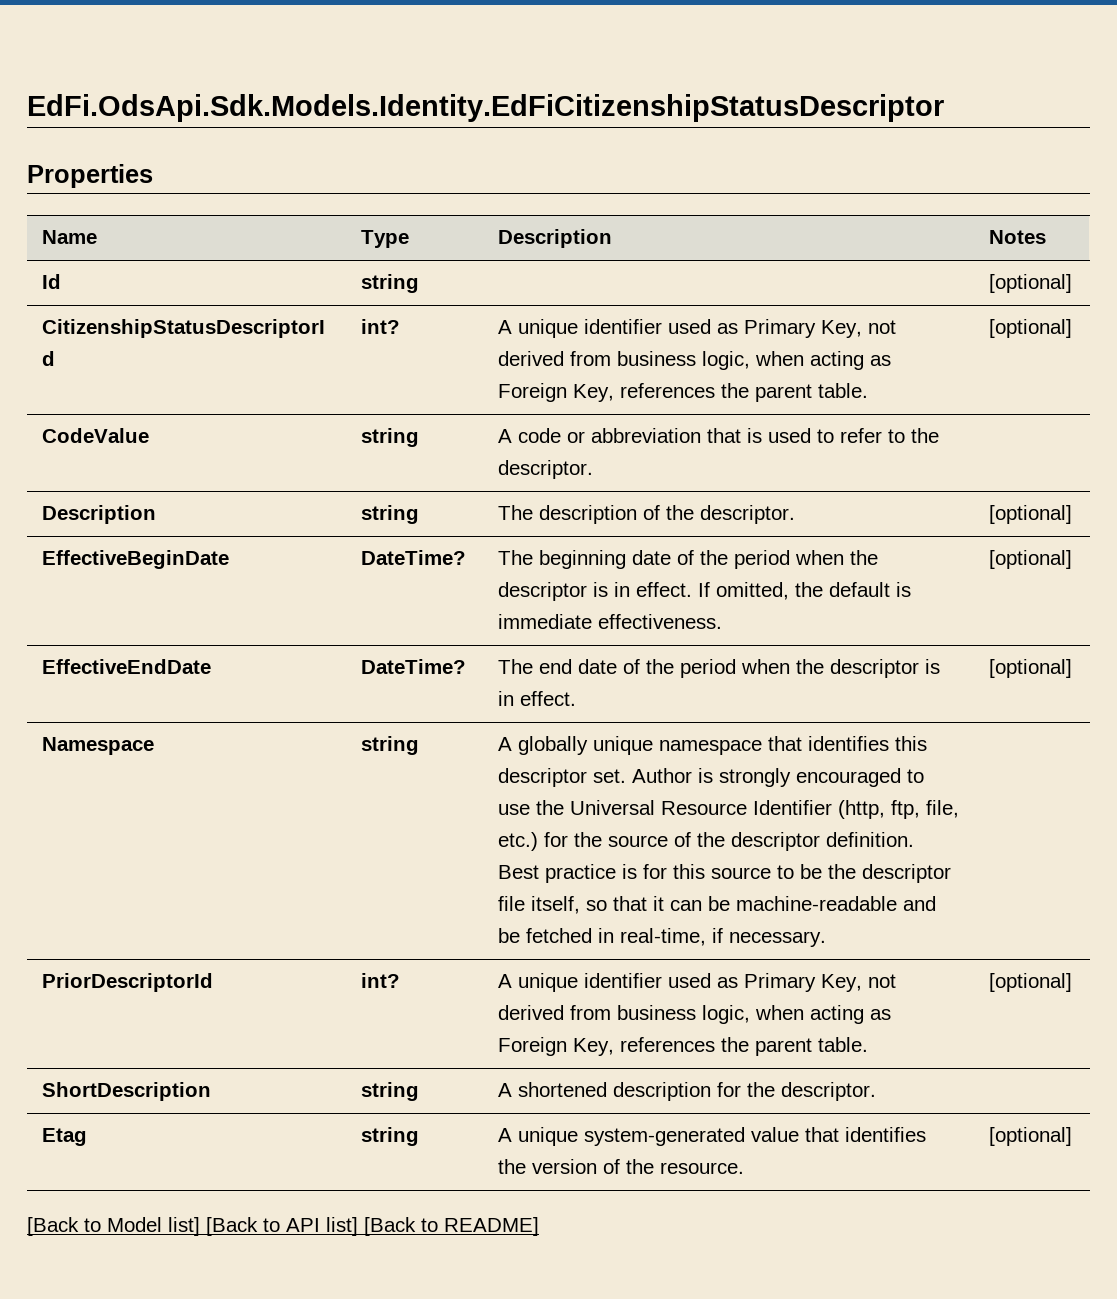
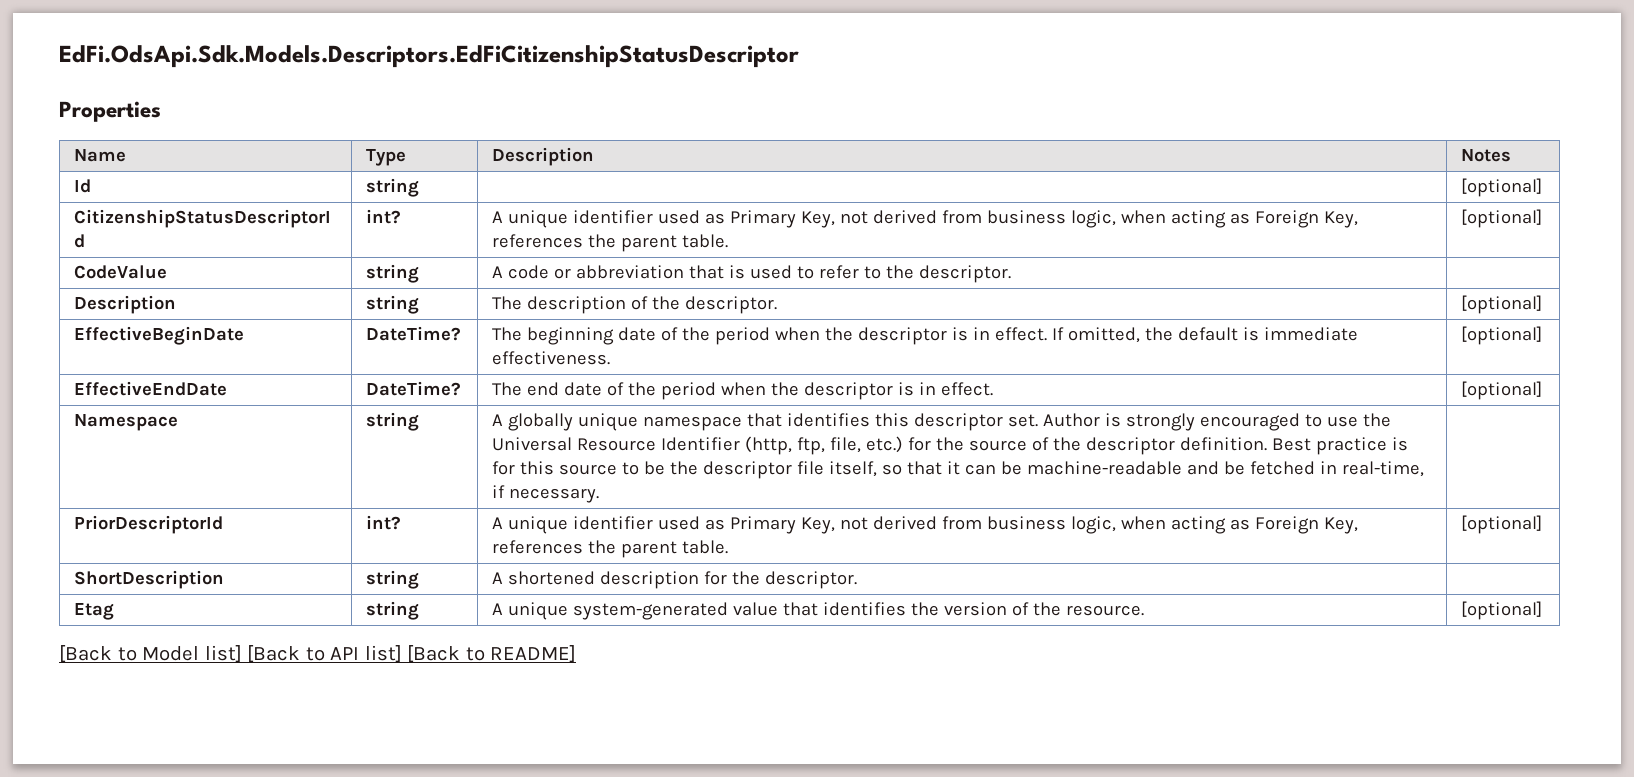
[27,94,944,122] EdFi.OdsApi.Sdk.Models.Identity.EdFiCitizenshipStatusDescriptor -> [59,45,799,68] EdFi.OdsApi.Sdk.Models.Descriptors.EdFiCitizenshipStatusDescriptor

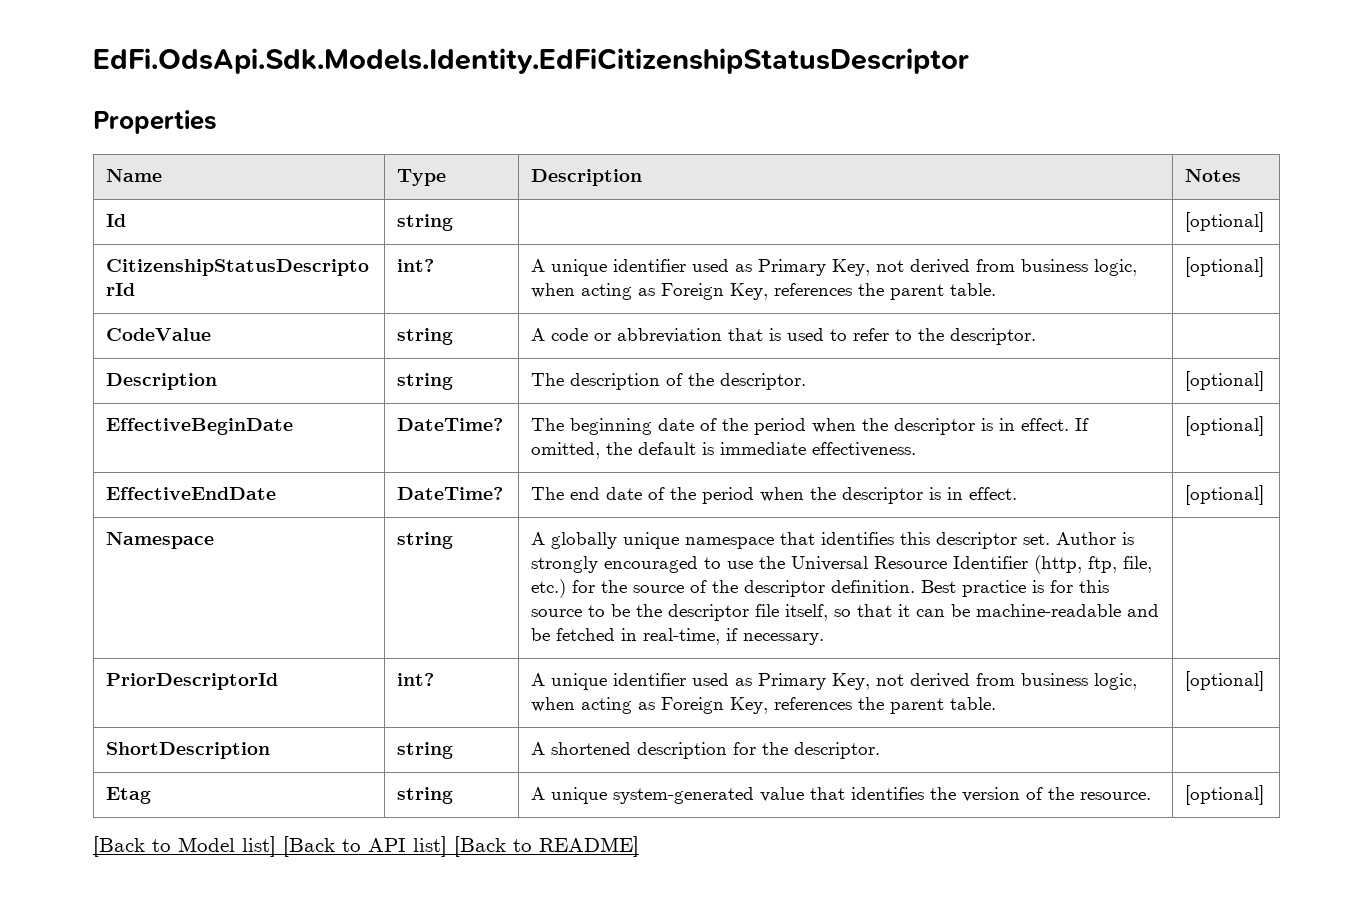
[59,45,799,68] EdFi.OdsApi.Sdk.Models.Descriptors.EdFiCitizenshipStatusDescriptor -> [93,48,969,74] EdFi.OdsApi.Sdk.Models.Identity.EdFiCitizenshipStatusDescriptor

